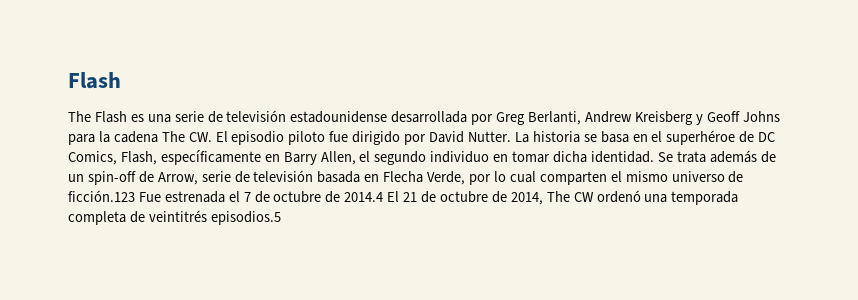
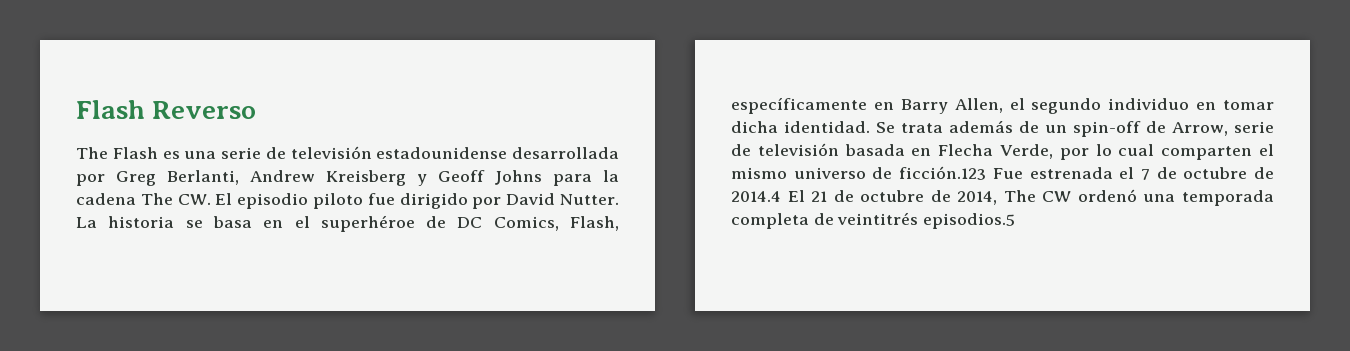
[68,72,121,89] Flash -> [76,100,257,119] Flash Reverso

